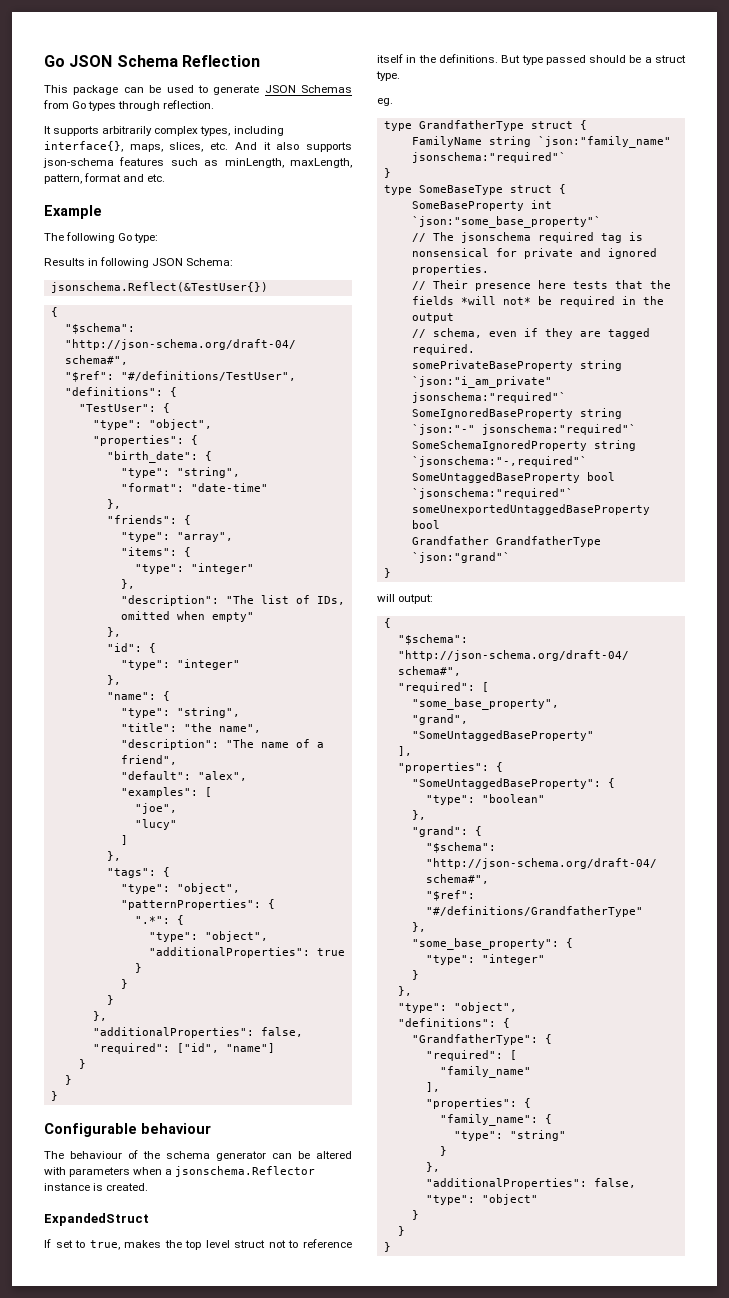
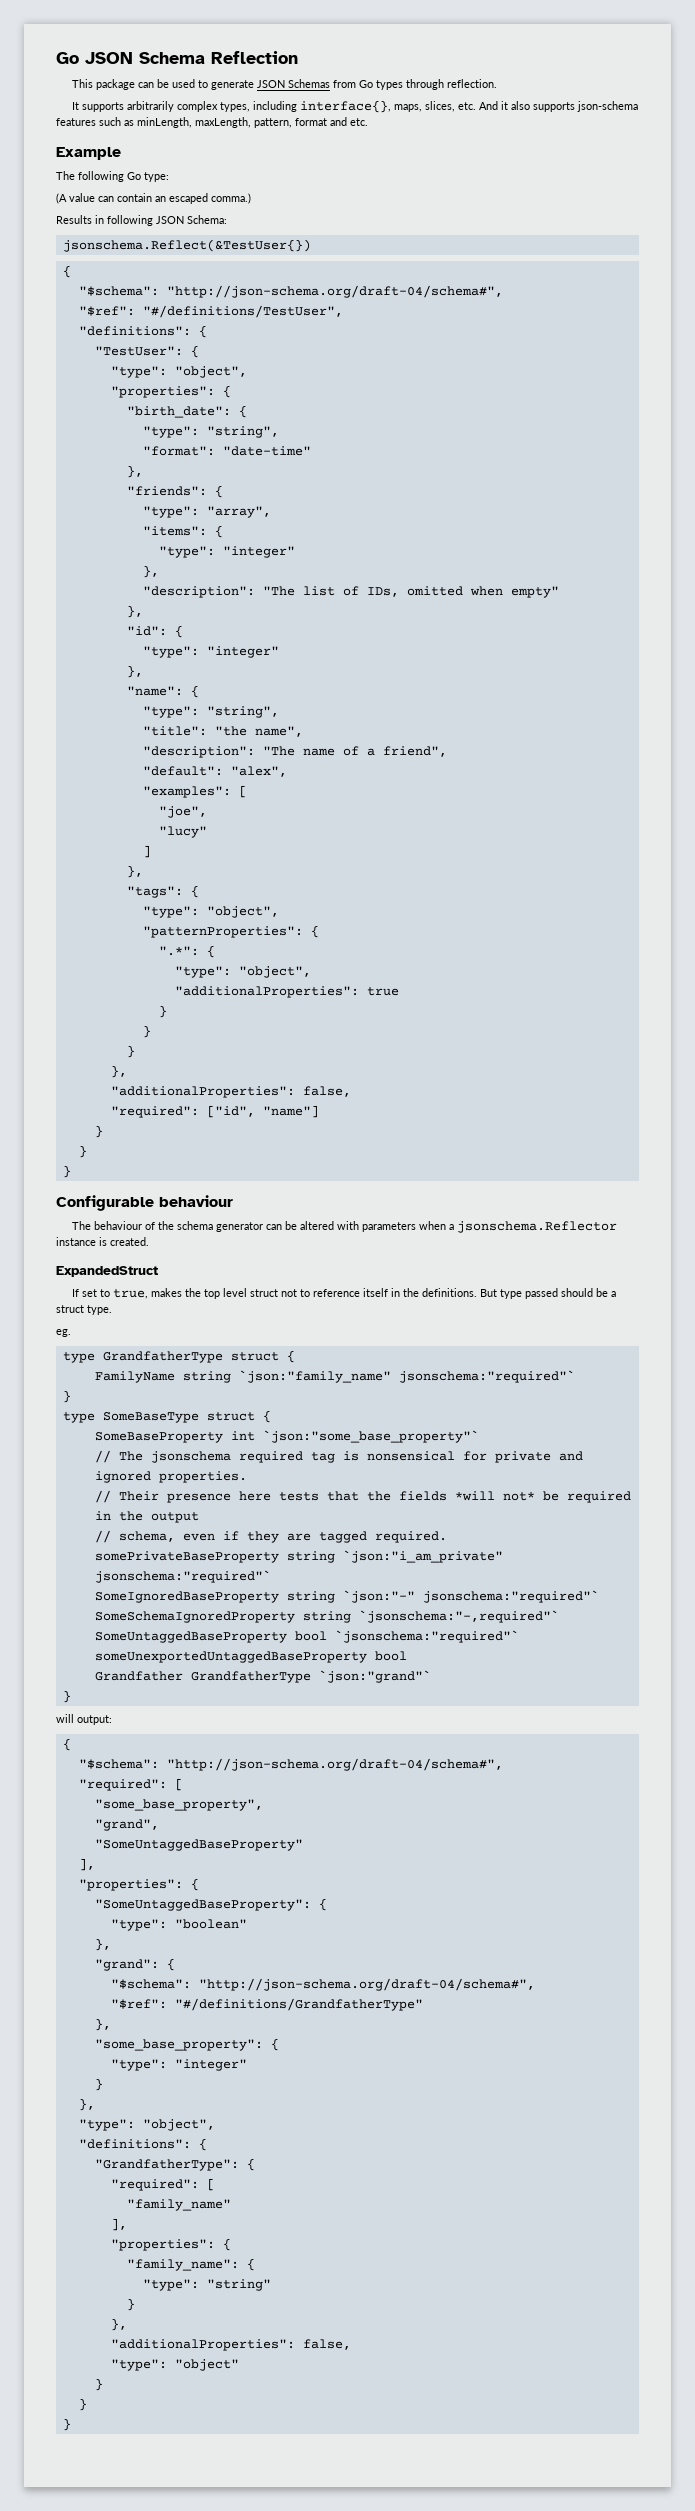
(159, 238) none -> [56,193,251,204] // (A value can contain an escaped comma.)

